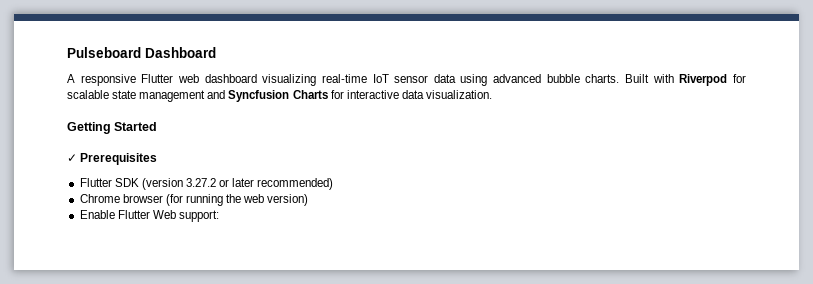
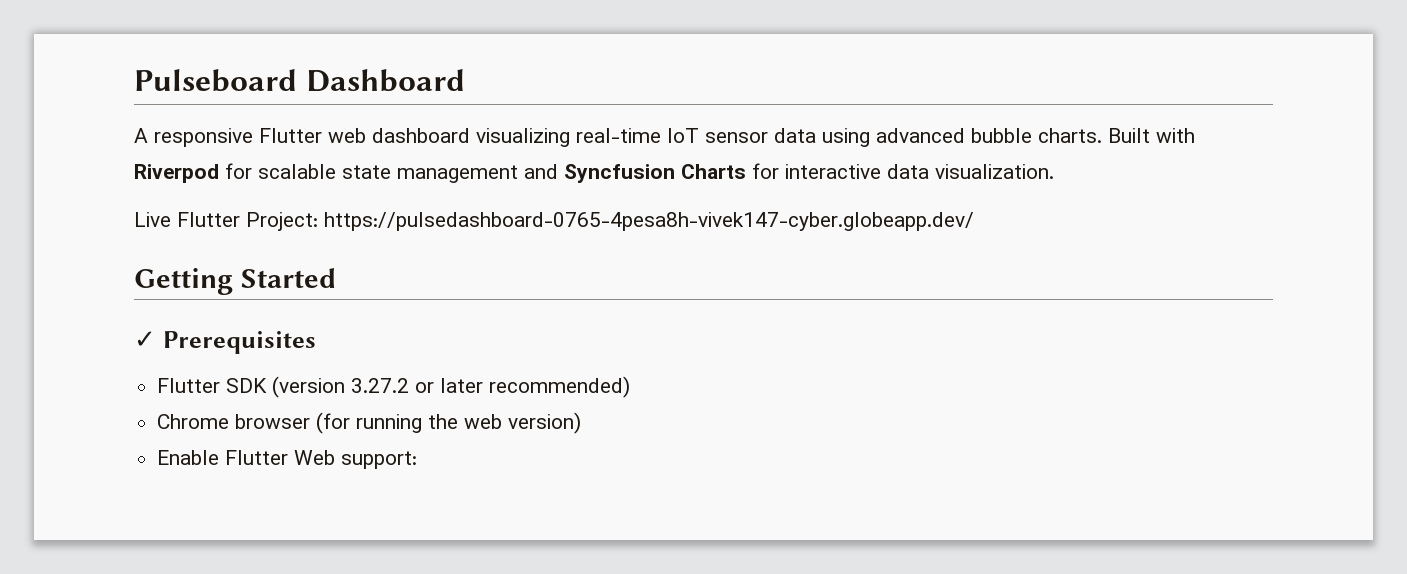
(492, 94) none -> [134,212,974,231] // Live Flutter Project: https://pulsedashboard-0765-4pesa8h-vivek147-cyber.globeapp.dev/

